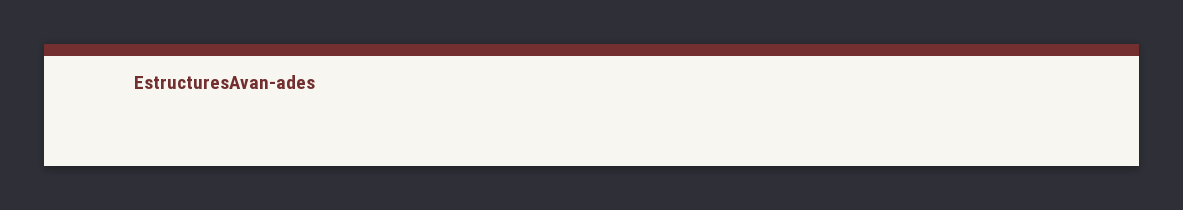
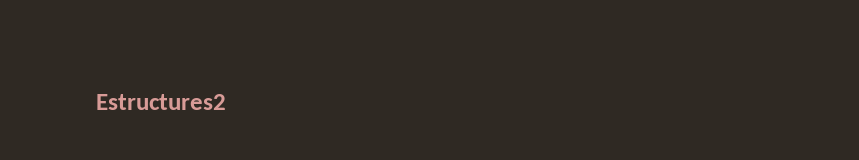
[134,75,315,89] EstructuresAvan-ades -> [96,94,226,110] Estructures2

